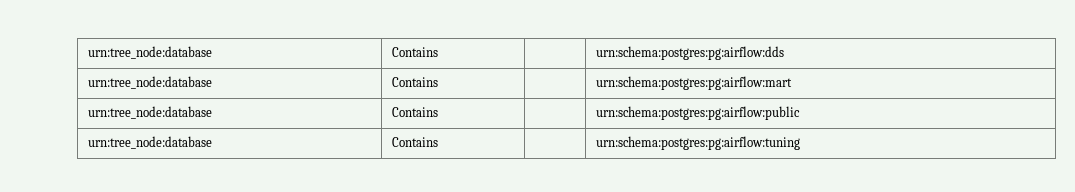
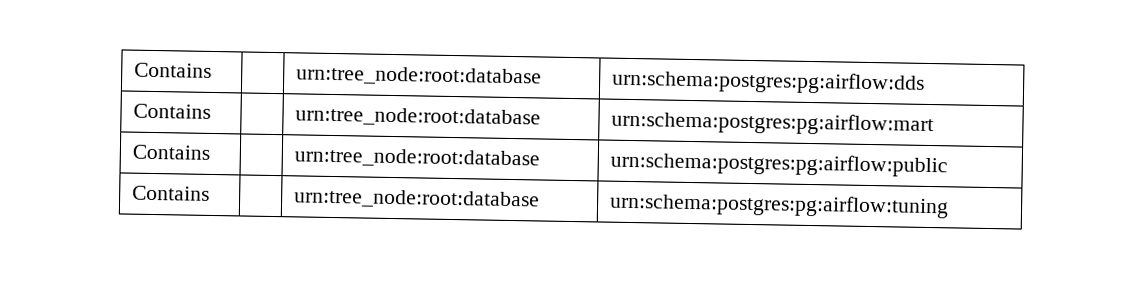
[88,46,213,59] [392,47,439,57] urn:tree_node:database | Contains | -> [133,62,212,78] [295,65,542,87] Contains | | urn:tree_node:root:database
[88,76,213,89] [392,77,439,87] urn:tree_node:database | Contains | -> [132,103,211,119] [294,106,541,128] Contains | | urn:tree_node:root:database
[88,106,213,119] [392,107,439,117] urn:tree_node:database | Contains | -> [131,144,210,160] [293,147,540,169] Contains | | urn:tree_node:root:database
[88,136,213,149] [392,137,439,147] urn:tree_node:database | Contains | -> [131,185,210,201] [293,188,540,210] Contains | | urn:tree_node:root:database

